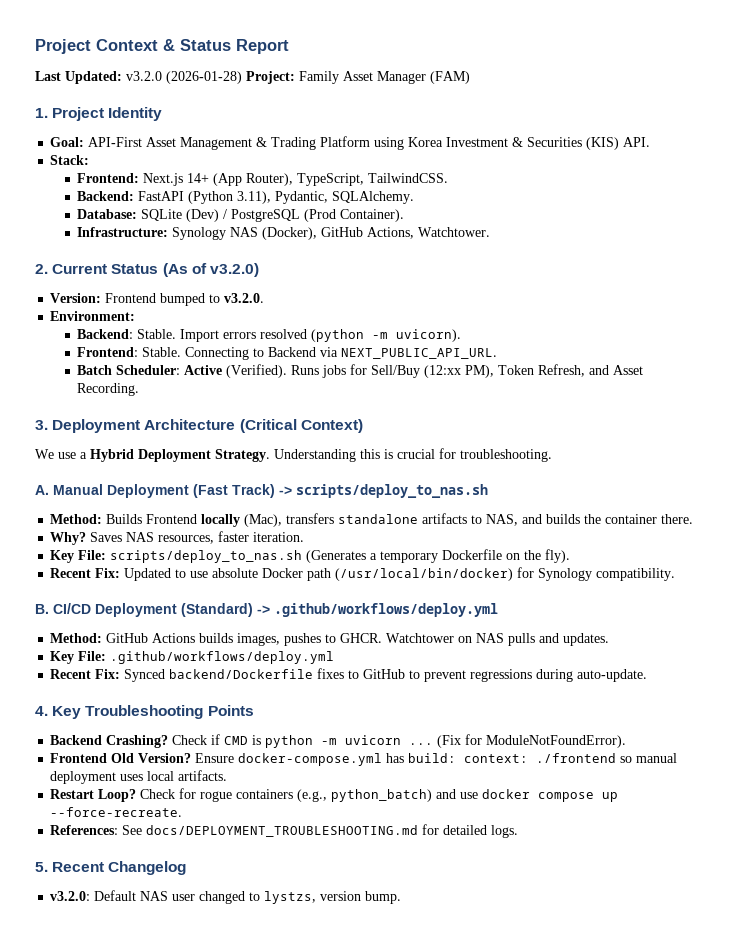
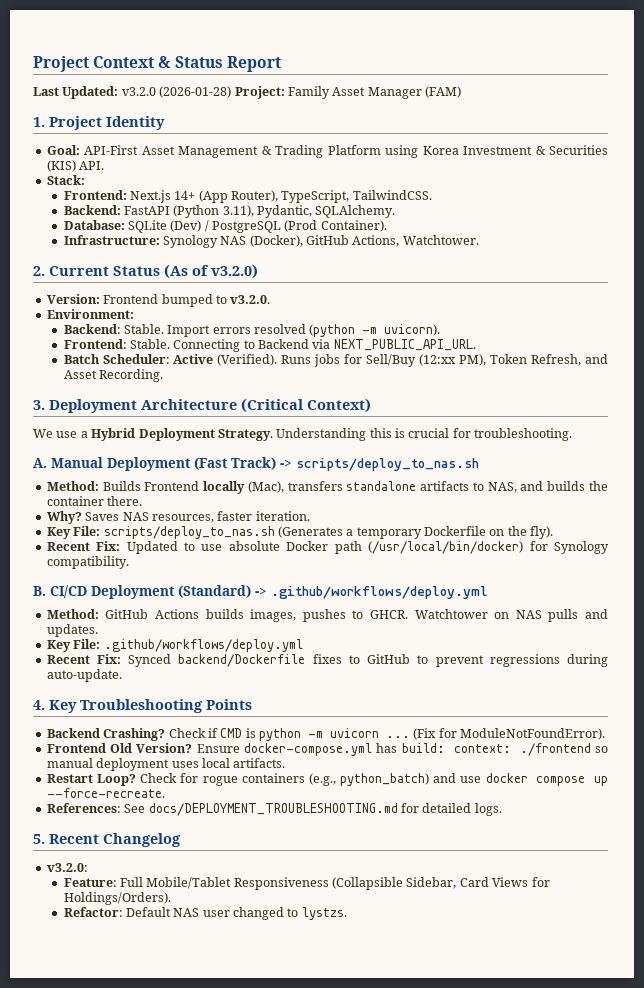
(91, 896) none -> [63,877,550,890] [63,892,171,905] [63,907,123,917] // Feature: Full Mobile/Tablet Responsiveness (Collapsible Sidebar, Card Views for Holdings/Orders). // Refactor:
[264,891,402,904] lystzs, version bump. -> [301,907,347,920] lystzs.

